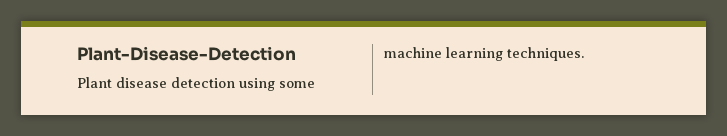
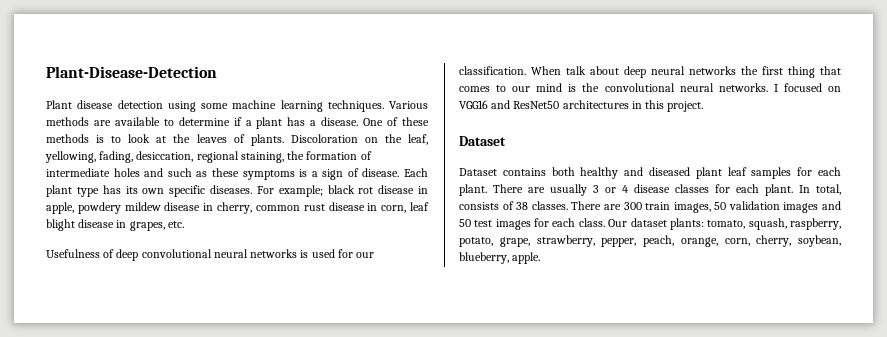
(584, 54) none -> [389,101,428,109] [46,117,429,129] [46,134,428,146] [45,151,372,163] [46,168,428,180] [46,185,428,197] [46,202,429,214] [46,219,184,231] [46,249,375,261] [459,66,841,78] [459,83,841,92] [459,100,704,112] [459,136,506,146] [459,167,841,179] [459,184,841,196] [459,201,841,213] [459,218,841,230] [459,235,841,247] [459,252,541,264] Various methods are available to determine if a plant has a disease. One of these methods is to look at the leaves of plants. Discoloration on the leaf, yellowing, fading, desiccation, regional staining, the formation of intermediate holes and such as these symptoms is a sign of disease. Each plant type has its own specific diseases. For example; black rot disease in apple, powdery mildew disease in cherry, common rust disease in corn, leaf blight disease in grapes, etc. // Usefulness of deep convolutional neural networks is used for our classification. When talk about deep neural networks the first thing that comes to our mind is the convolutional neural networks. I focused on VGG16 and ResNet50 architectures in this project. // Dataset // Dataset contains both healthy and diseased plant leaf samples for each plant. There are usually 3 or 4 disease classes for each plant. In total, consists of 38 classes. There are 300 train images, 50 validation images and 50 test images for each class. Our dataset plants: tomato, squash, raspberry, potato, grape, strawberry, pepper, peach, orange, corn, cherry, soybean, blueberry, apple.

